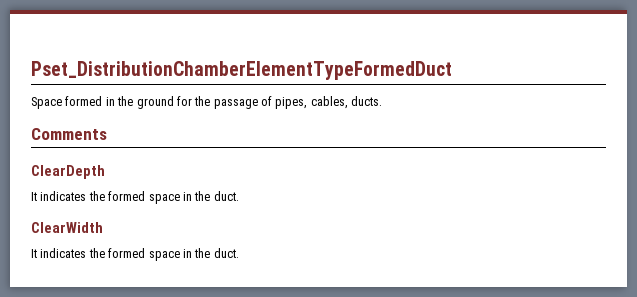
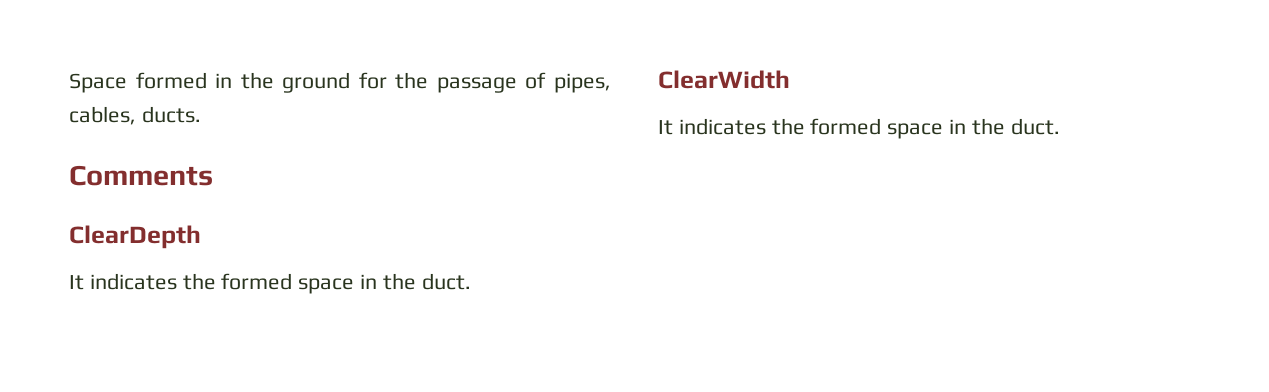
[31,61,452,80] Pset_DistributionChamberElementTypeFormedDuct // -> (69, 83) none

